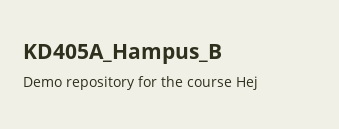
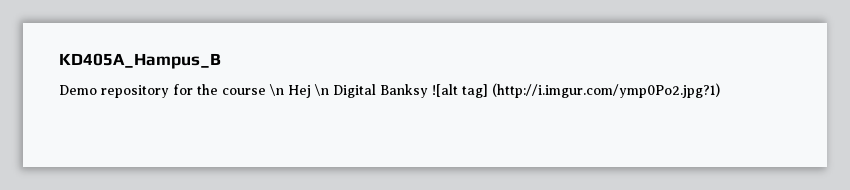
[236,76,258,90] Hej -> [269,83,720,98] \n Hej \n Digital Banksy ![alt tag] (http://i.imgur.com/ymp0Po2.jpg?1)

